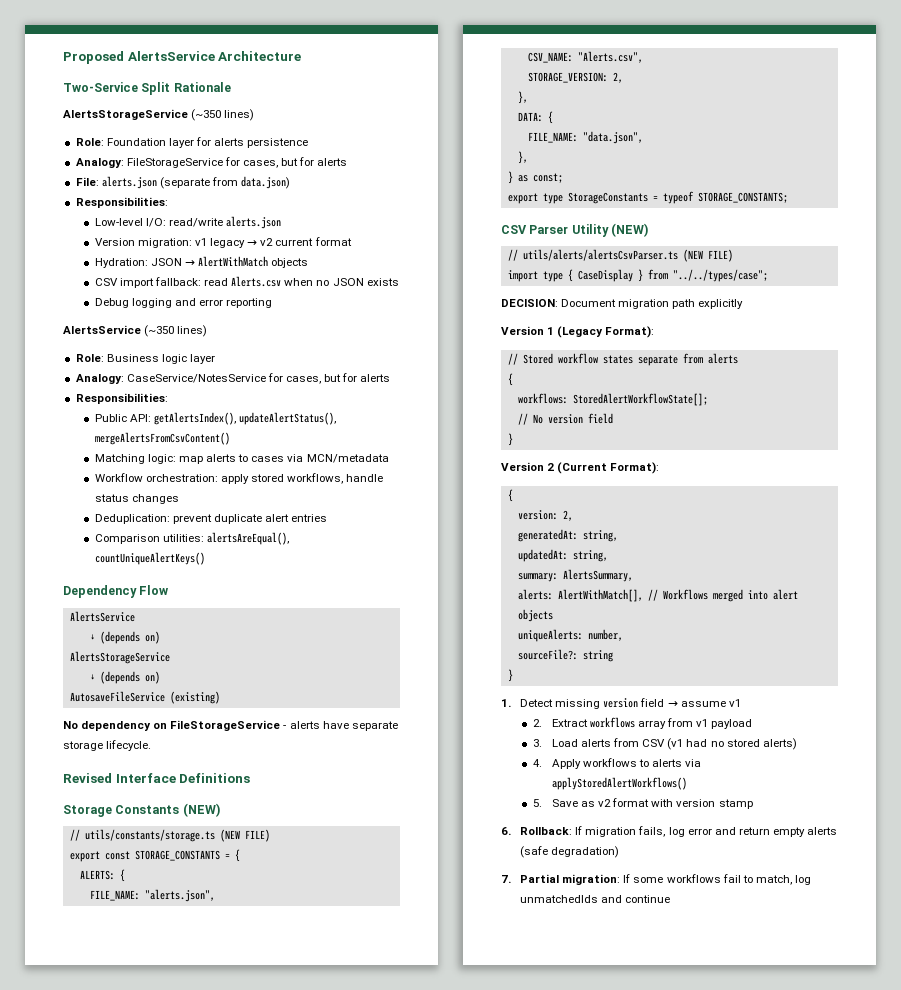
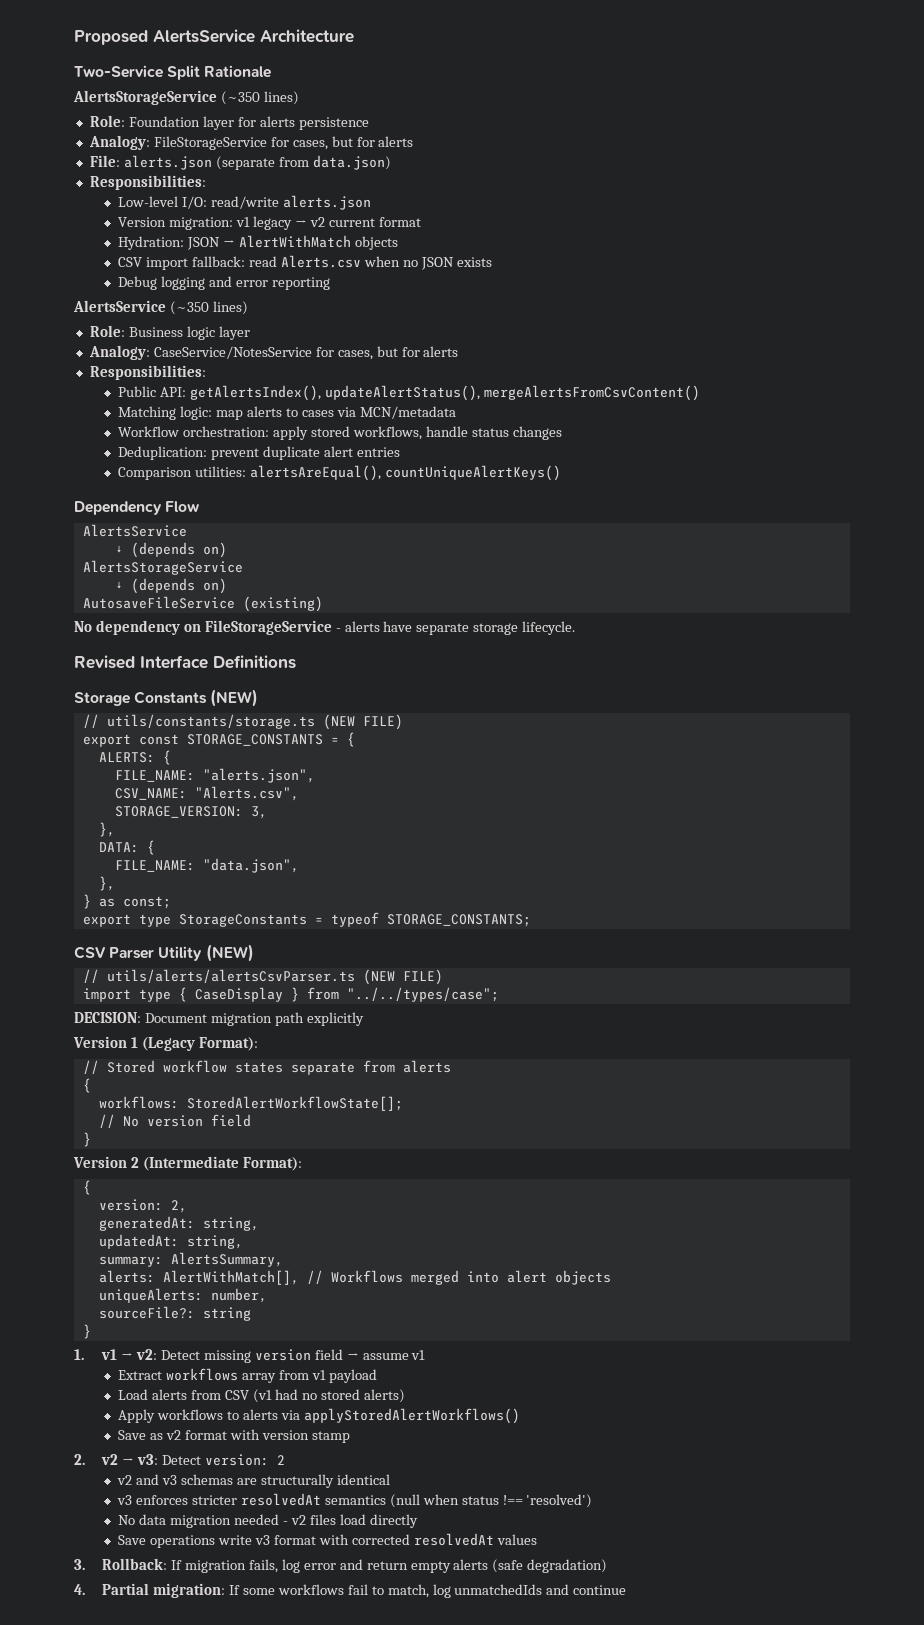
[612,72,623,83] 2, -> [250,806,267,819] 3,
[557,462,608,474] (Current -> [142,1156,239,1171] (Intermediate
(511, 703) none -> [101,1349,158,1360] v1 → v2:
[532,719,542,727] 2. -> (426, 1355) none
[532,739,542,747] 3. -> (377, 1376) none
[532,759,542,767] 4. -> (405, 1396) none
[532,799,542,807] 5. -> (520, 1416) none
[501,827,511,835] 6. -> [74,1454,285,1466] [117,1474,390,1488] [117,1493,593,1508] [118,1514,418,1528] [118,1533,537,1548] [74,1559,85,1570] 2. v2 → v3: Detect version: 2 // v2 and v3 schemas are structurally identical // v3 enforces stricter resolvedAt semantics (null when status !== 'resolved') // No data migration needed - v2 files load directly // Save operations write v3 format with corrected resolvedAt values // 3.
[501,875,511,883] 7. -> [74,1584,85,1595] 4.

